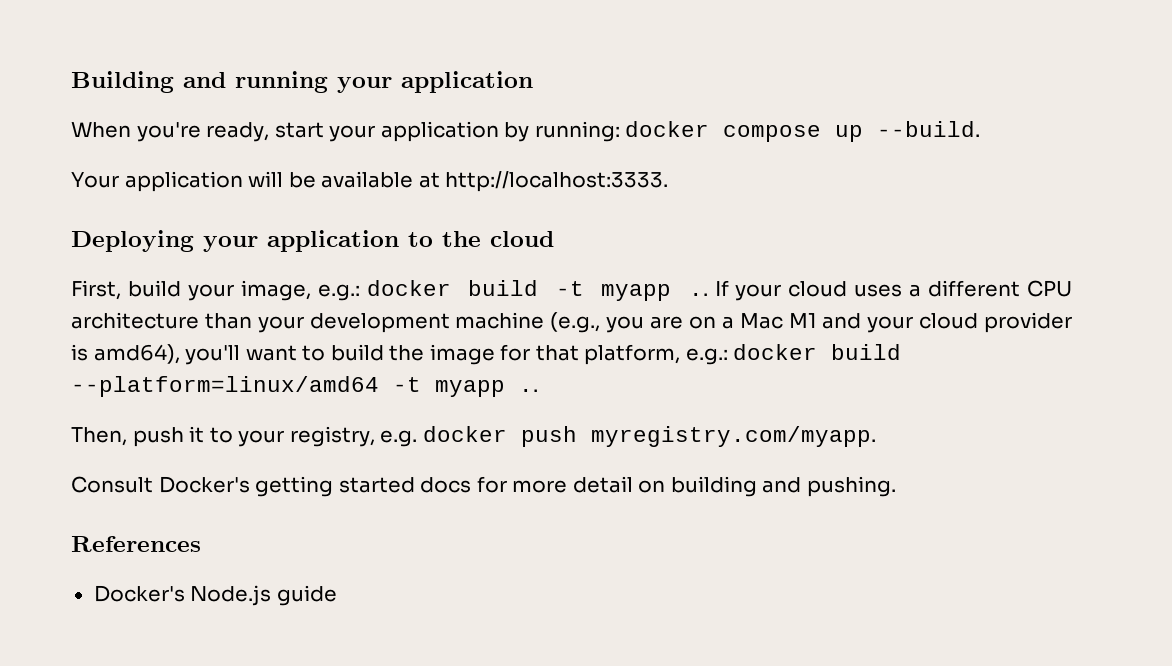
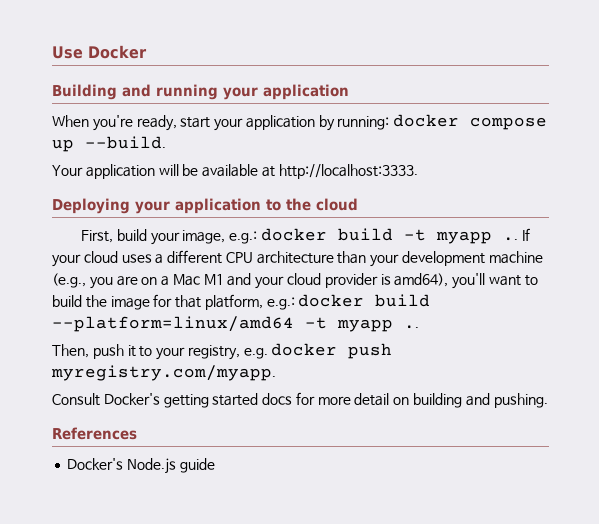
(71, 82) none -> [52,45,147,59] Use Docker //

